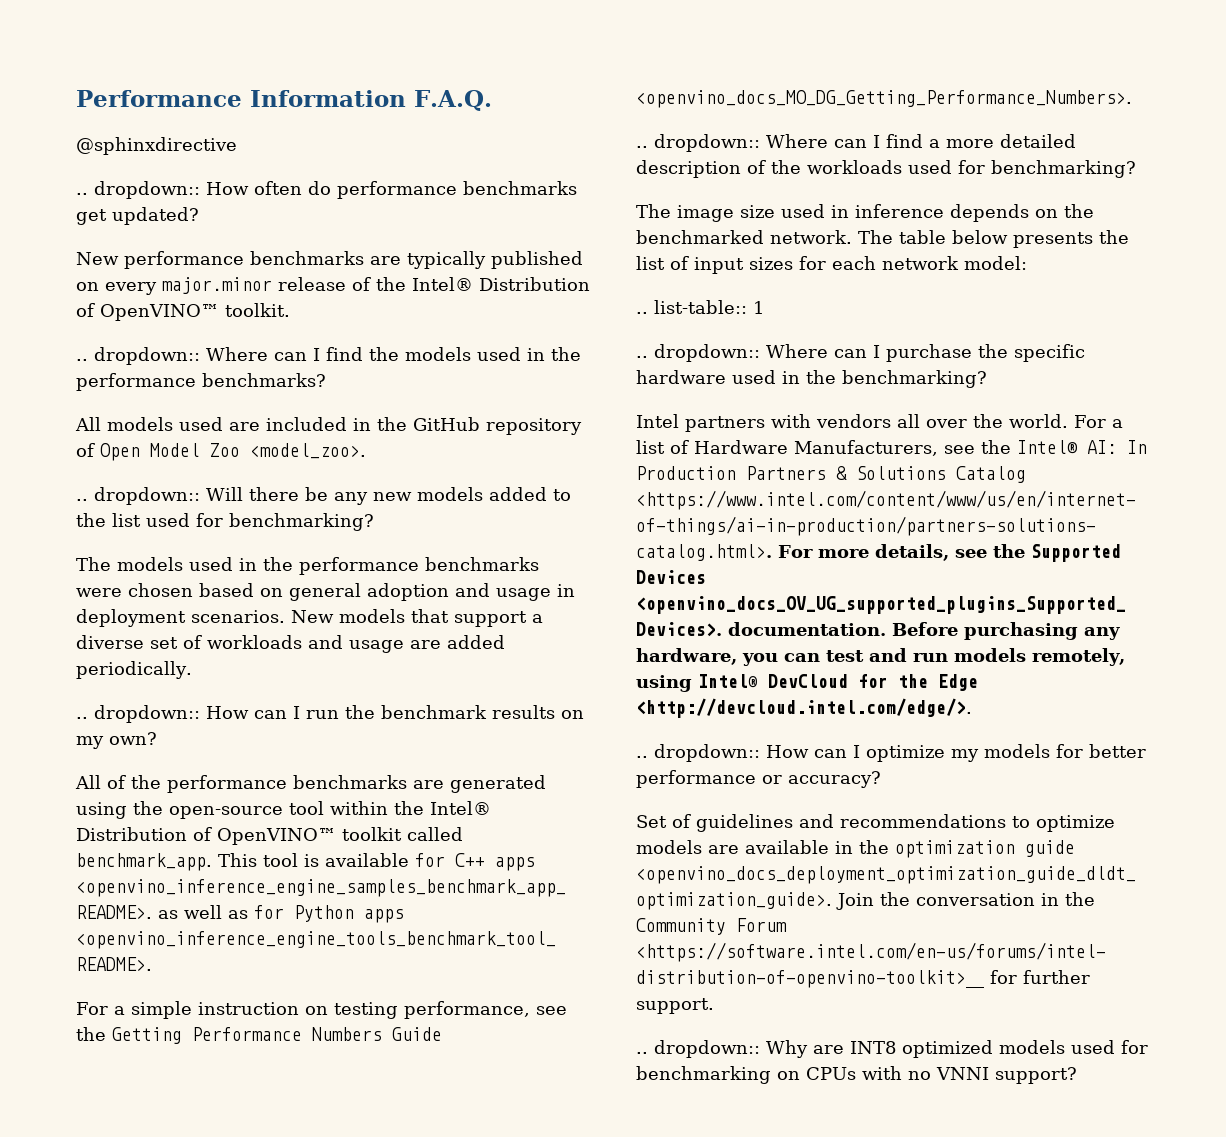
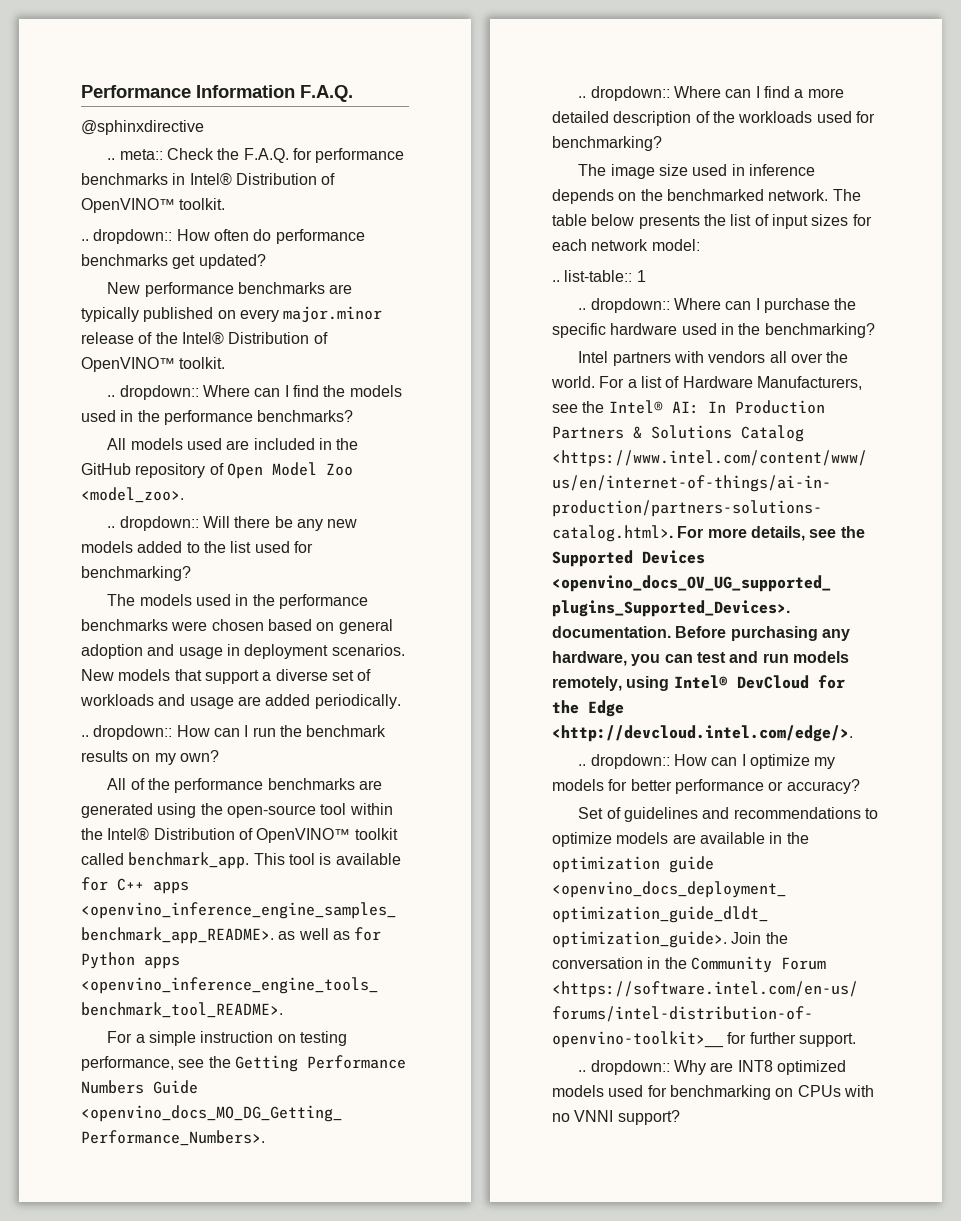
(237, 146) none -> [107,148,405,163] [81,173,336,186] [81,198,226,213] // .. meta:: Check the F.A.Q. for performance benchmarks in Intel® Distribution of OpenVINO™ toolkit.

